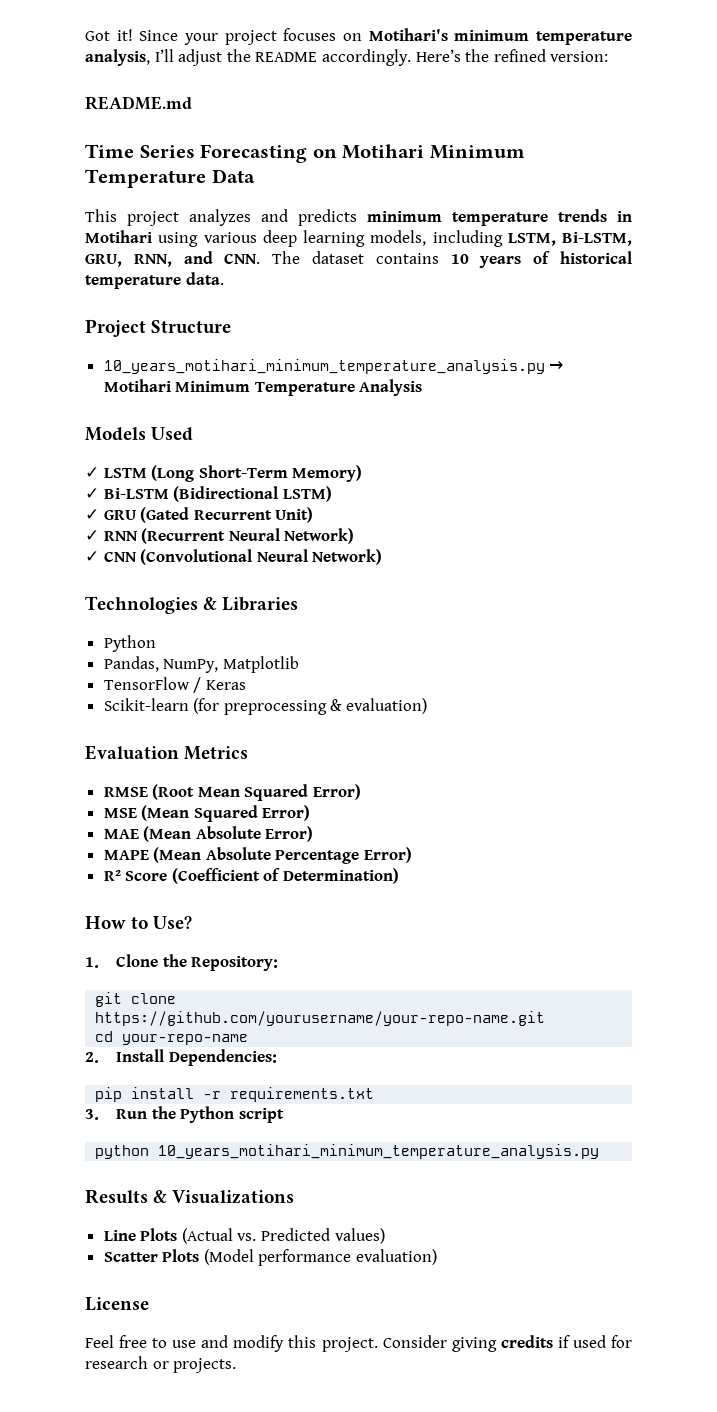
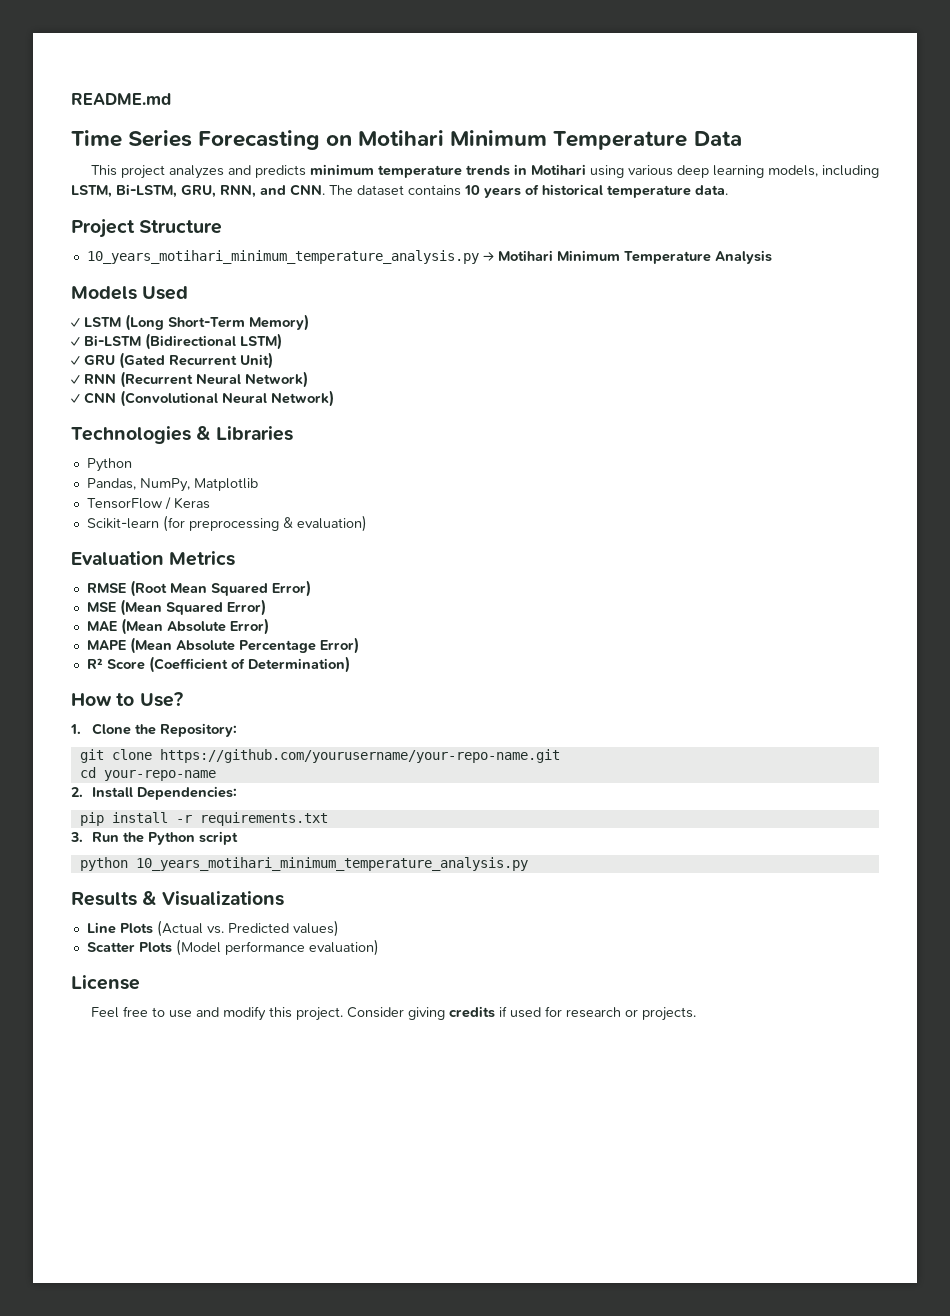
[85,28,632,45] [85,49,609,66] Got it! Since your project focuses on Motihari's minimum temperature analysis, I’ll adjust the README accordingly. Here’s the refined version: // -> (71, 99) none

